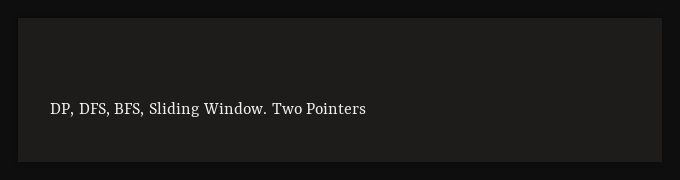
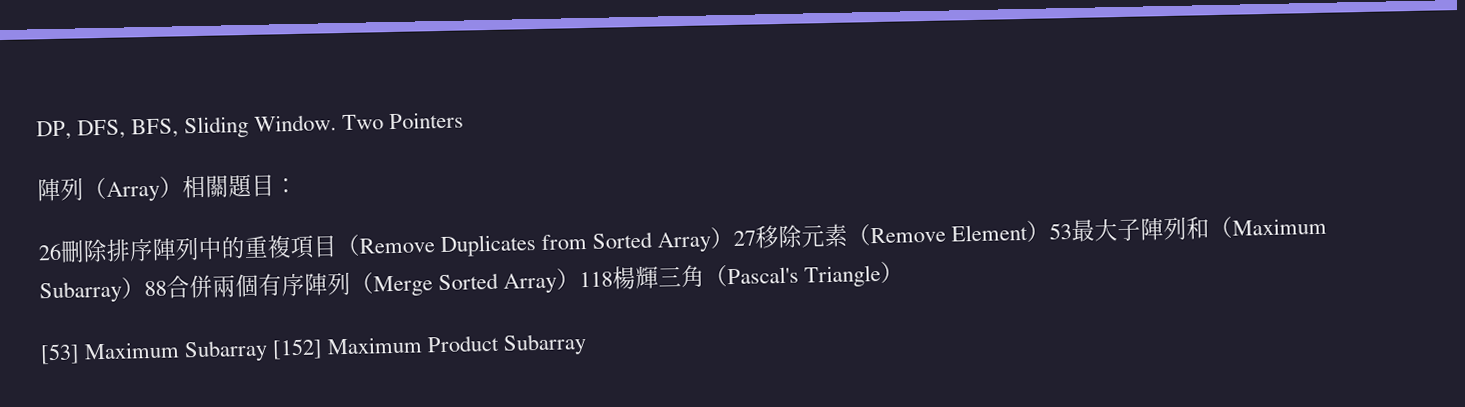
(367, 108) none -> [37,173,298,202] [38,215,1328,263] [39,260,905,304] [40,333,588,365] // 陣列（Array）相關題目： // 26刪除排序陣列中的重複項目（Remove Duplicates from Sorted Array）27移除元素（Remove Element）53最大子陣列和（Maximum Subarray）88合併兩個有序陣列（Merge Sorted Array）118楊輝三角（Pascal's Triangle） // [53] Maximum Subarray [152] Maximum Product Subarray

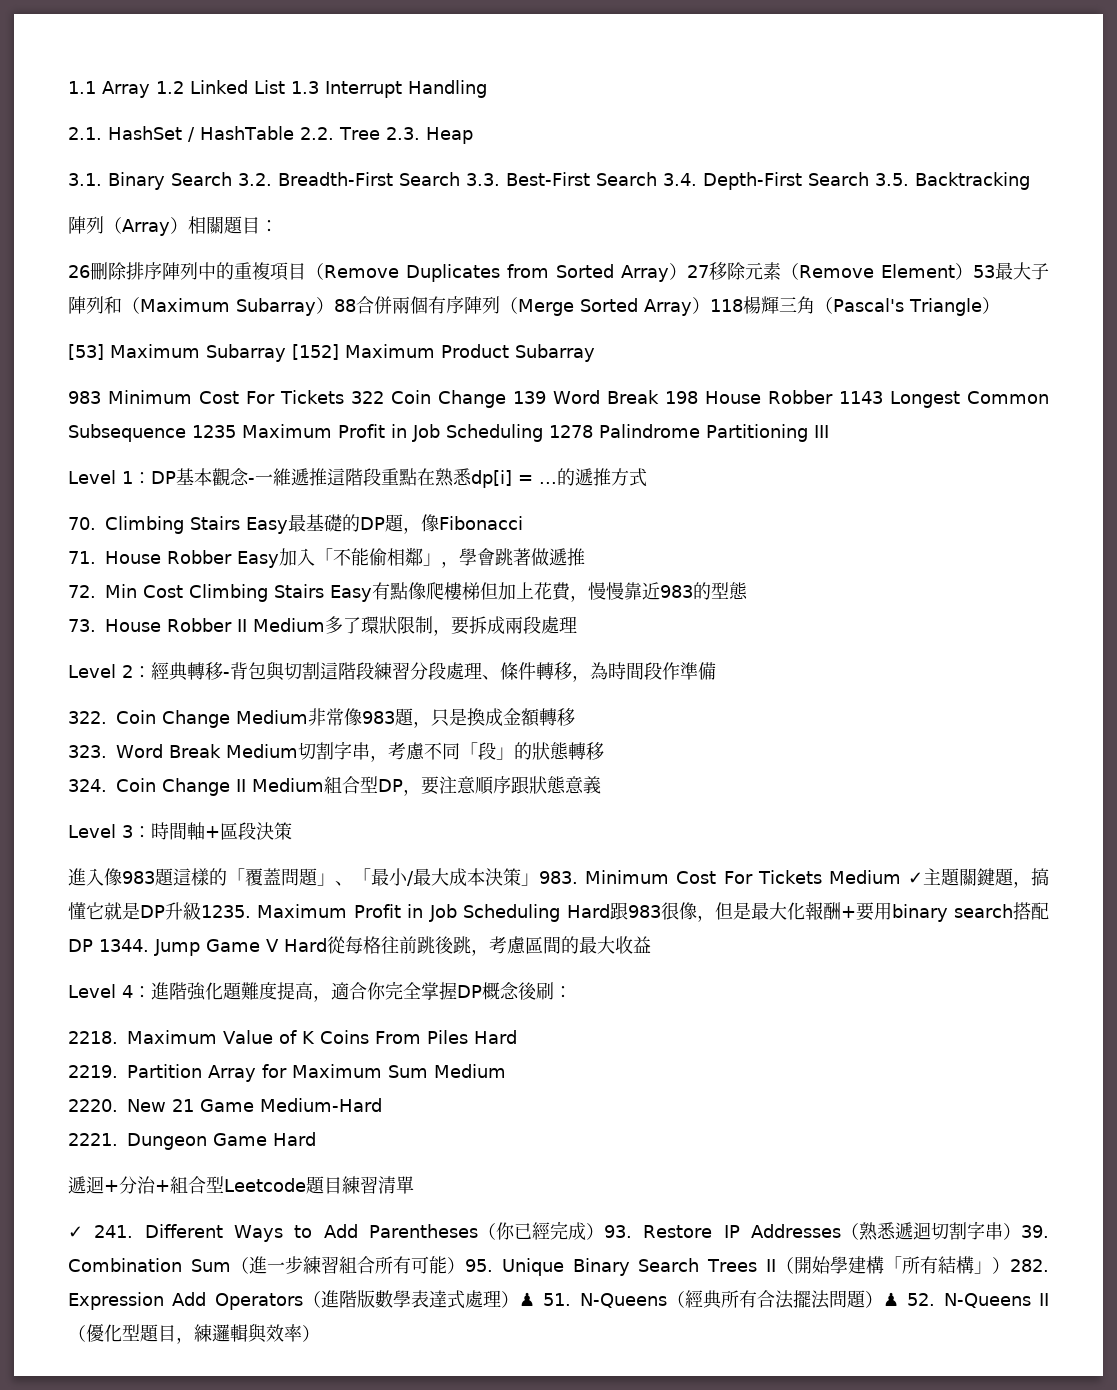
[36,111,465,141] DP, DFS, BFS, Sliding Window. Two Pointers -> [68,80,487,98] [68,126,473,144] [68,172,1030,190] 1.1 Array 1.2 Linked List 1.3 Interrupt Handling // 2.1. HashSet / HashTable 2.2. Tree 2.3. Heap // 3.1. Binary Search 3.2. Breadth-First Search 3.3. Best-First Search 3.4. Depth-First Search 3.5. Backtracking
(588, 344) none -> [68,390,1049,408] [68,424,829,442] [68,468,647,488] [68,514,523,534] [68,547,585,568] [68,582,748,602] [68,616,577,636] [68,661,716,682] [68,708,575,728] [68,741,604,762] [68,776,601,796] [68,822,292,840] [68,868,1049,888] [68,901,1049,922] [68,936,651,956] [68,981,572,1002] [68,1030,517,1044] [68,1064,506,1082] [68,1098,382,1112] [68,1132,316,1150] [68,1176,414,1194] [68,1221,1049,1242] [68,1256,1049,1276] [68,1290,1049,1310] [68,1323,320,1344] // 983 Minimum Cost For Tickets 322 Coin Change 139 Word Break 198 House Robber 1143 Longest Common Subsequence 1235 Maximum Profit in Job Scheduling 1278 Palindrome Partitioning III // Level 1：DP基本觀念-一維遞推這階段重點在熟悉dp[i] = ...的遞推方式 // 70. Climbing Stairs Easy最基礎的DP題，像Fibonacci // 71. House Robber Easy加入「不能偷相鄰」，學會跳著做遞推 // 72. Min Cost Climbing Stairs Easy有點像爬樓梯但加上花費，慢慢靠近983的型態 // 73. House Robber II Medium多了環狀限制，要拆成兩段處理 // Level 2：經典轉移-背包與切割這階段練習分段處理、條件轉移，為時間段作準備 // 322. Coin Change Medium非常像983題，只是換成金額轉移 // 323. Word Break Medium切割字串，考慮不同「段」的狀態轉移 // 324. Coin Change II Medium組合型DP，要注意順序跟狀態意義 // Level 3：時間軸+區段決策 // 進入像983題這樣的「覆蓋問題」、「最小/最大成本決策」983. Minimum Cost For Tickets Medium ✓主題關鍵題，搞懂它就是DP升級1235. Maximum Profit in Job Scheduling Hard跟983很像，但是最大化報酬+要用binary search搭配DP 1344. Jump Game V Hard從每格往前跳後跳，考慮區間的最大收益 // Level 4：進階強化題難度提高，適合你完全掌握DP概念後刷： // 2218. Maximum Value of K Coins From Piles Hard // 2219. Partition Array for Maximum Sum Medium // 2220. New 21 Game Medium-Hard // 2221. Dungeon Game Hard // 遞迴+分治+組合型Leetcode題目練習清單 // ✓ 241. Different Ways to Add Parentheses（你已經完成）93. Restore IP Addresses（熟悉遞迴切割字串）39. Combination Sum（進一步練習組合所有可能）95. Unique Binary Search Trees II（開始學建構「所有結構」）282. Expression Add Operators（進階版數學表達式處理）♟ 51. N-Queens（經典所有合法擺法問題）♟ 52. N-Queens II（優化型題目，練邏輯與效率）

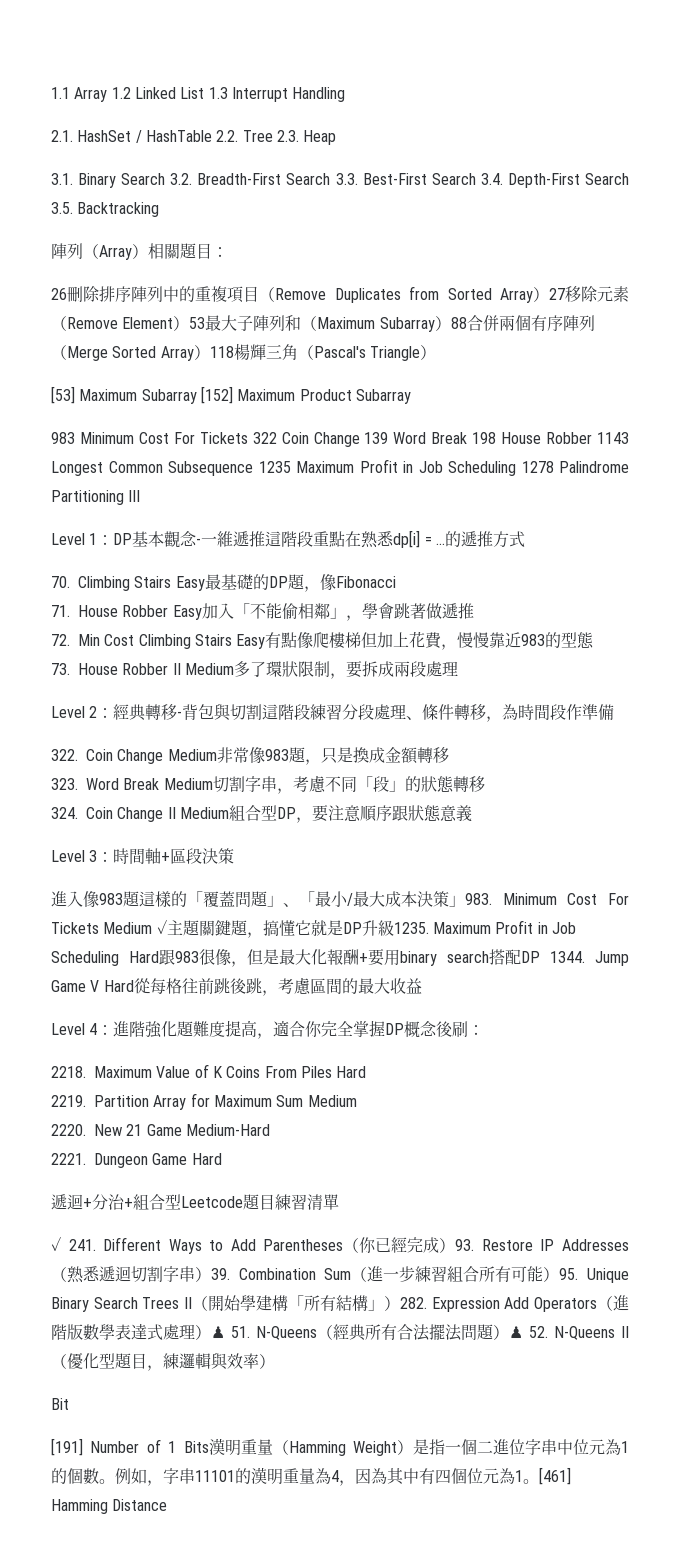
(320, 1333) none -> [51,1398,69,1410] [51,1438,629,1456] [51,1467,571,1486] [51,1499,168,1514] // Bit // [191] Number of 1 Bits漢明重量（Hamming Weight）是指一個二進位字串中位元為1的個數。例如，字串11101的漢明重量為4，因為其中有四個位元為1。[461] Hamming Distance

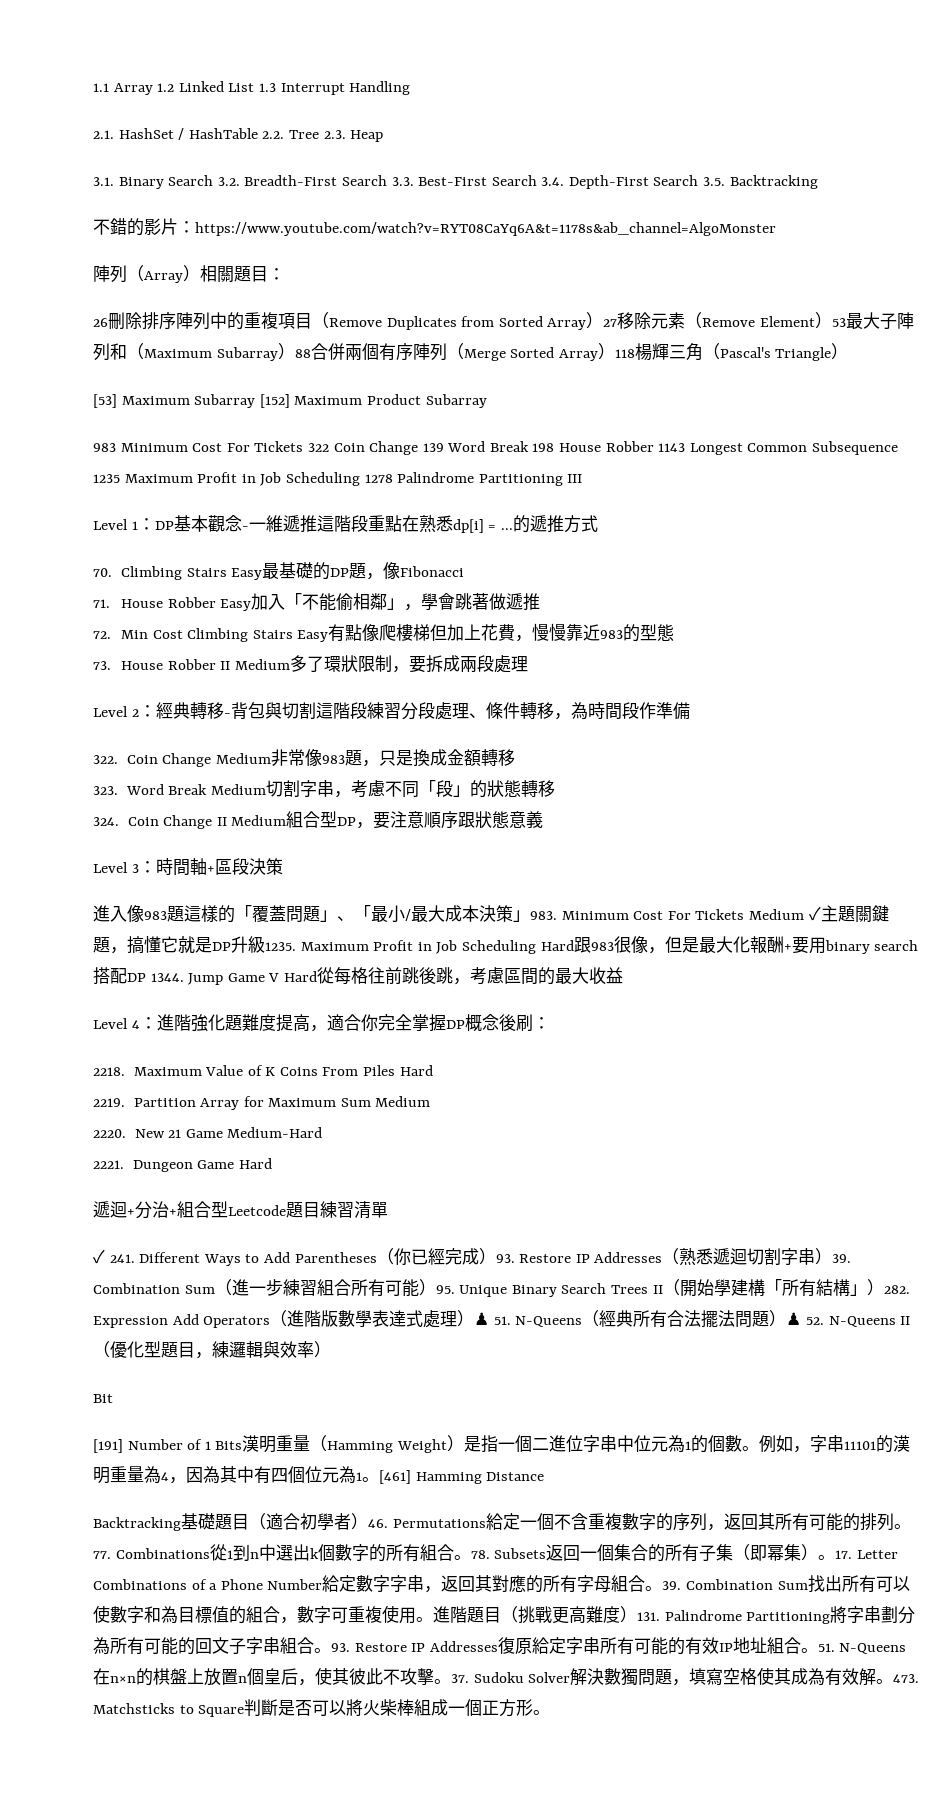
(160, 209) none -> [93,218,776,236] // 不錯的影片：https://www.youtube.com/watch?v=RYT08CaYq6A&t=1178s&ab_channel=AlgoMonster
(168, 1505) none -> [93,1513,911,1531] [93,1544,898,1562] [93,1575,910,1593] [93,1605,916,1624] [93,1637,907,1655] [93,1667,920,1686] [93,1699,551,1717] // Backtracking基礎題目（適合初學者）46. Permutations給定一個不含重複數字的序列，返回其所有可能的排列。77. Combinations從1到n中選出k個數字的所有組合。78. Subsets返回一個集合的所有子集（即幂集）。17. Letter Combinations of a Phone Number給定數字字串，返回其對應的所有字母組合。39. Combination Sum找出所有可以使數字和為目標值的組合，數字可重複使用。進階題目（挑戰更高難度）131. Palindrome Partitioning將字串劃分為所有可能的回文子字串組合。93. Restore IP Addresses復原給定字串所有可能的有效IP地址組合。51. N-Queens在n×n的棋盤上放置n個皇后，使其彼此不攻擊。37. Sudoku Solver解決數獨問題，填寫空格使其成為有效解。473. Matchsticks to Square判斷是否可以將火柴棒組成一個正方形。

